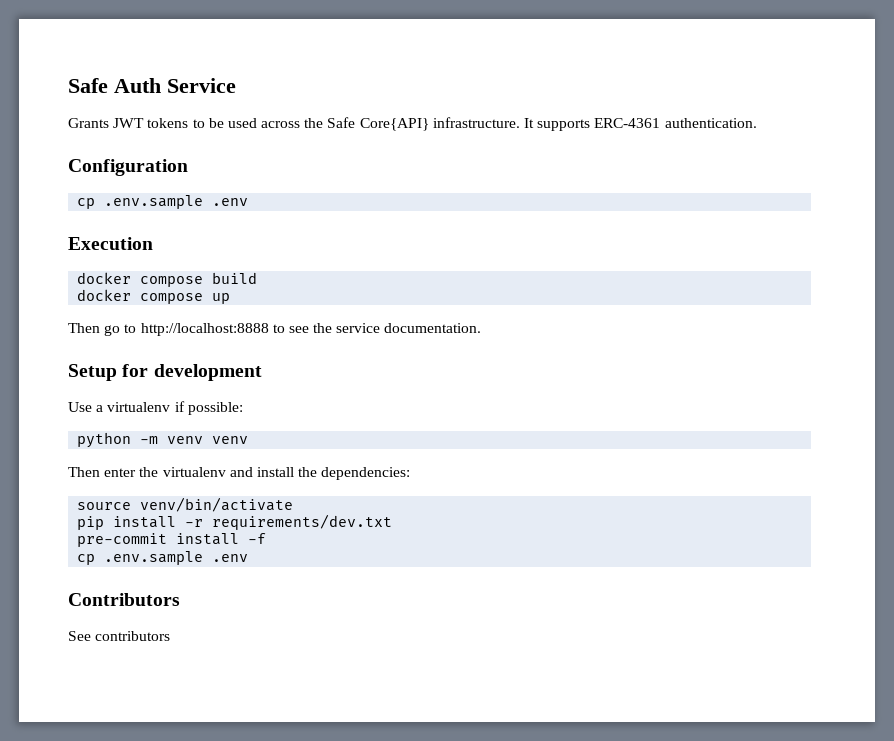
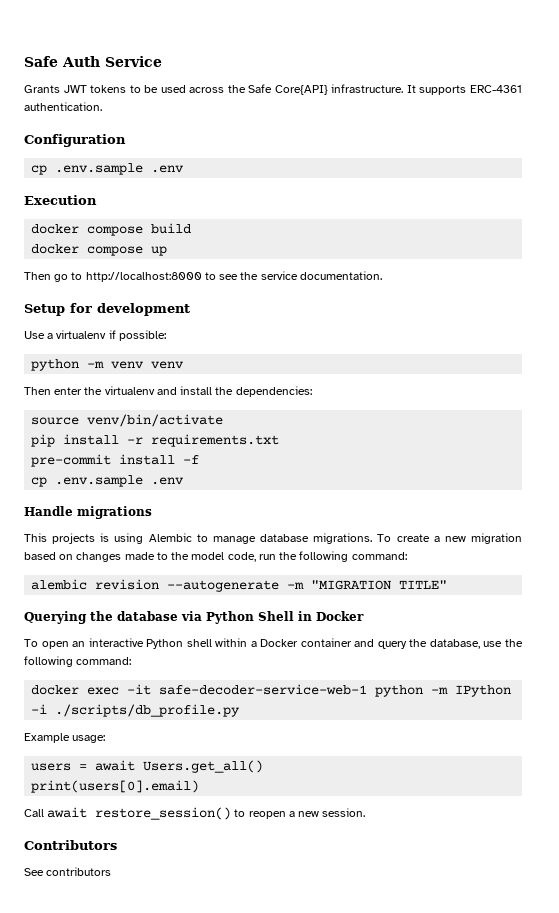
[140,323,269,336] http://localhost:8888 -> [85,272,202,282] http://localhost:8000
[212,514,393,530] requirements/dev.txt -> [151,434,280,447] requirements.txt
(249, 558) none -> [24,506,152,519] [24,533,522,544] [24,551,407,562] [31,579,448,592] [24,611,364,624] [24,638,524,649] [24,656,132,667] [31,684,512,697] [31,704,241,717] [24,733,106,743] [31,760,264,773] [31,780,200,793] [24,807,366,820] // Handle migrations // This projects is using Alembic to manage database migrations. To create a new migration based on changes made to the model code, run the following command: // alembic revision --autogenerate -m "MIGRATION TITLE" // Querying the database via Python Shell in Docker // To open an interactive Python shell within a Docker container and query the database, use the following command: // docker exec -it safe-decoder-service-web-1 python -m IPython -i ./scripts/db_profile.py // Example usage: // users = await Users.get_all() // print(users[0].email) // Call await restore_session() to reopen a new session.

